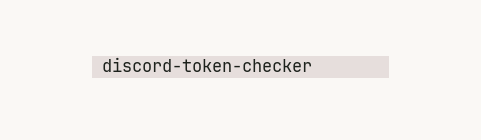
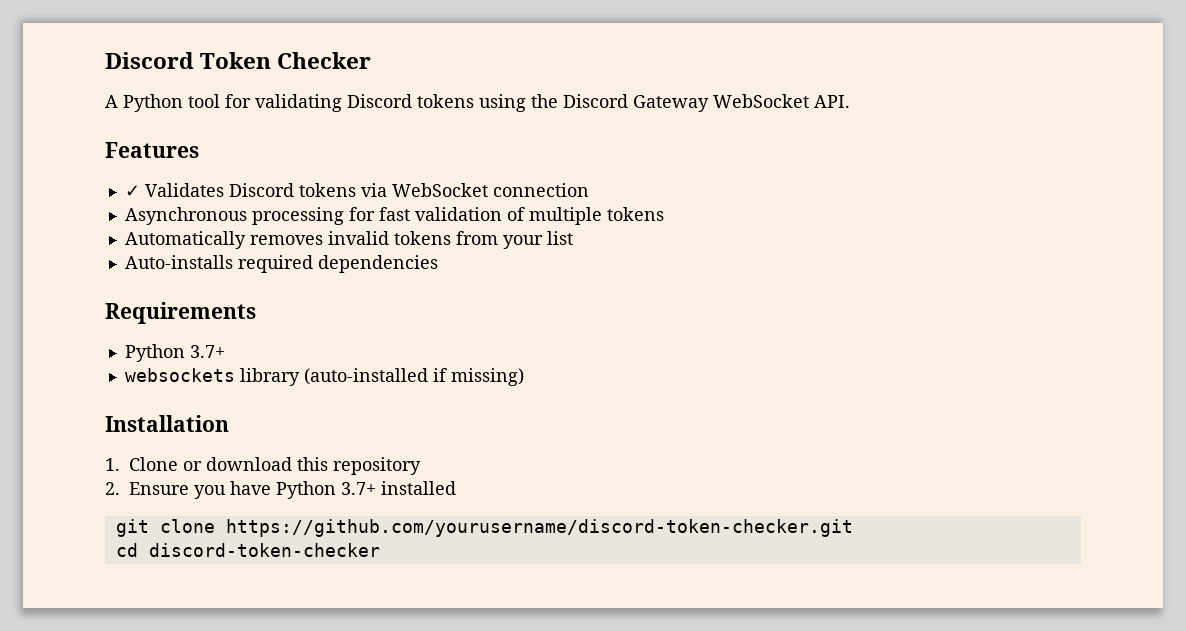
(102, 64) none -> [105,52,372,69] [105,94,850,112] [105,142,199,158] [124,183,589,197] [124,207,664,225] [124,231,573,249] [124,255,438,273] [105,302,256,324] [124,344,225,362] [124,368,524,386] [105,415,229,432] [105,457,421,475] [105,481,456,499] [115,519,853,537] [115,543,138,557] Discord Token Checker // A Python tool for validating Discord tokens using the Discord Gateway WebSocket API. // Features // ✓ Validates Discord tokens via WebSocket connection // Asynchronous processing for fast validation of multiple tokens // Automatically removes invalid tokens from your list // Auto-installs required dependencies // Requirements // Python 3.7+ // websockets library (auto-installed if missing) // Installation // 1. Clone or download this repository // 2. Ensure you have Python 3.7+ installed // git clone https://github.com/yourusername/discord-token-checker.git // cd

